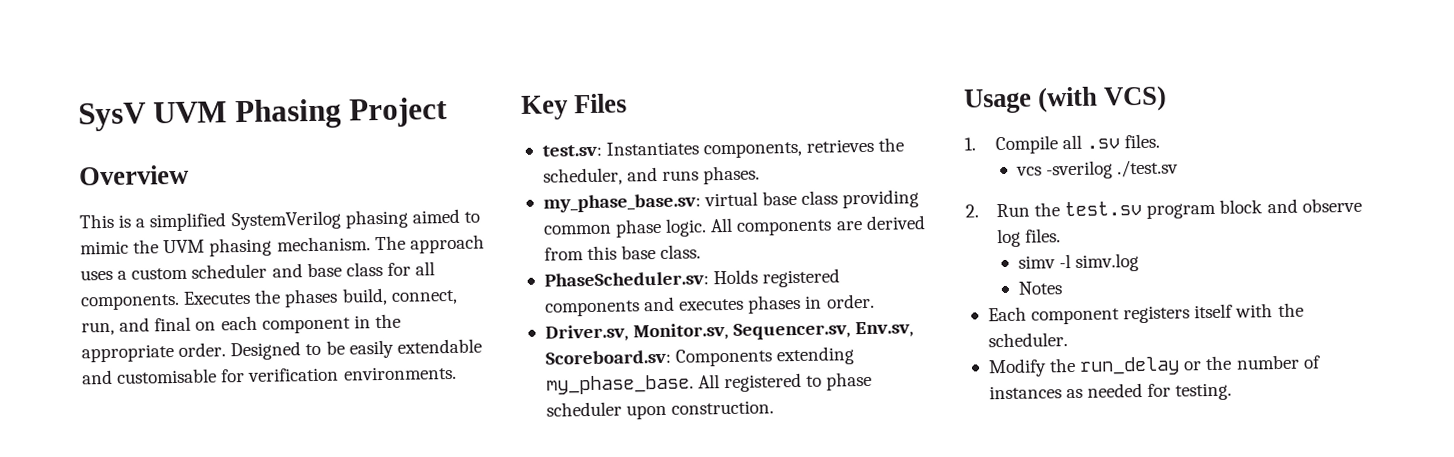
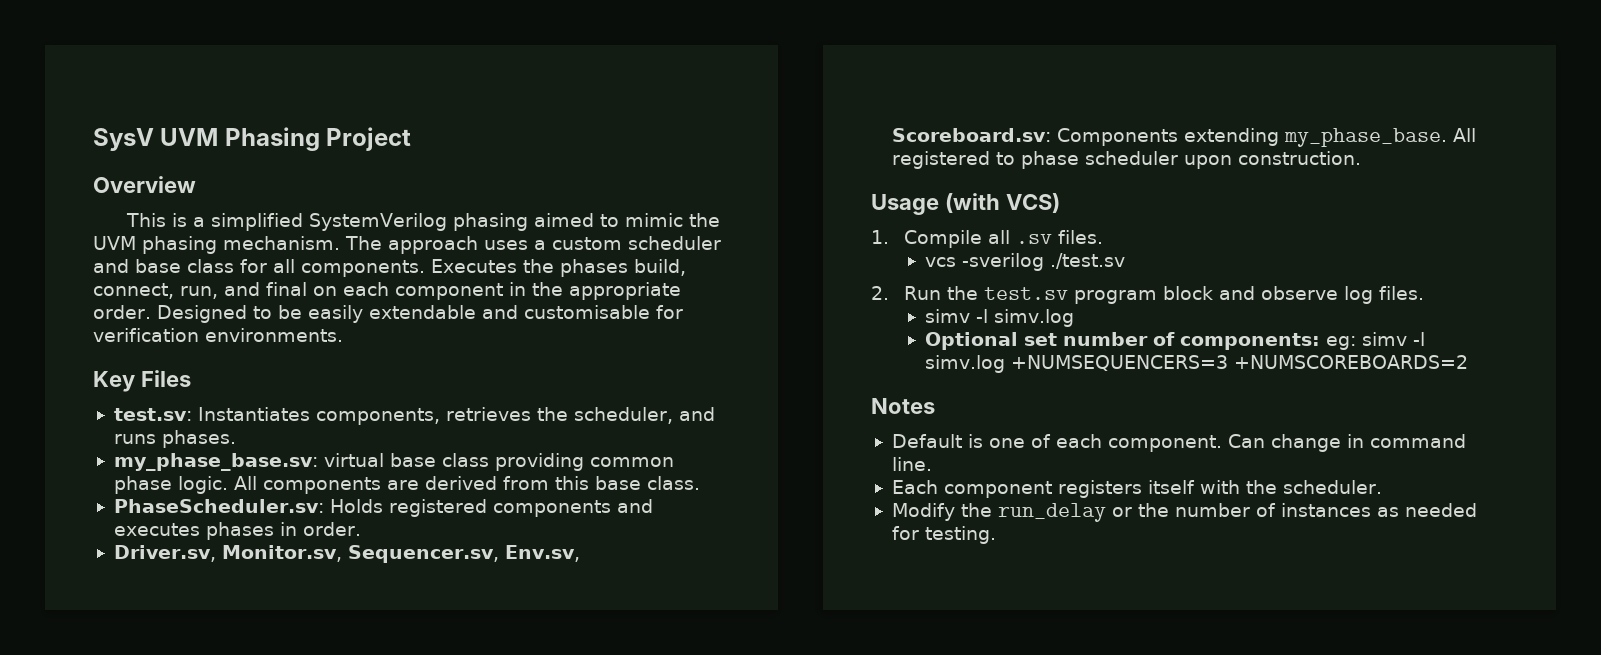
[1017,281,1062,295] Notes -> [925,332,1426,350] [925,355,1469,373] [871,398,935,414] [891,434,1466,452] [891,457,932,471] Optional set number of components: eg: simv -l simv.log +NUMSEQUENCERS=3 +NUMSCOREBOARDS=2 // Notes // Default is one of each component. Can change in command line.

